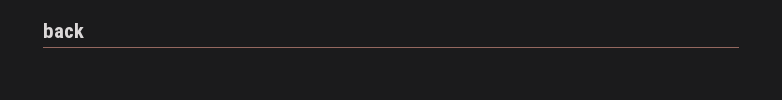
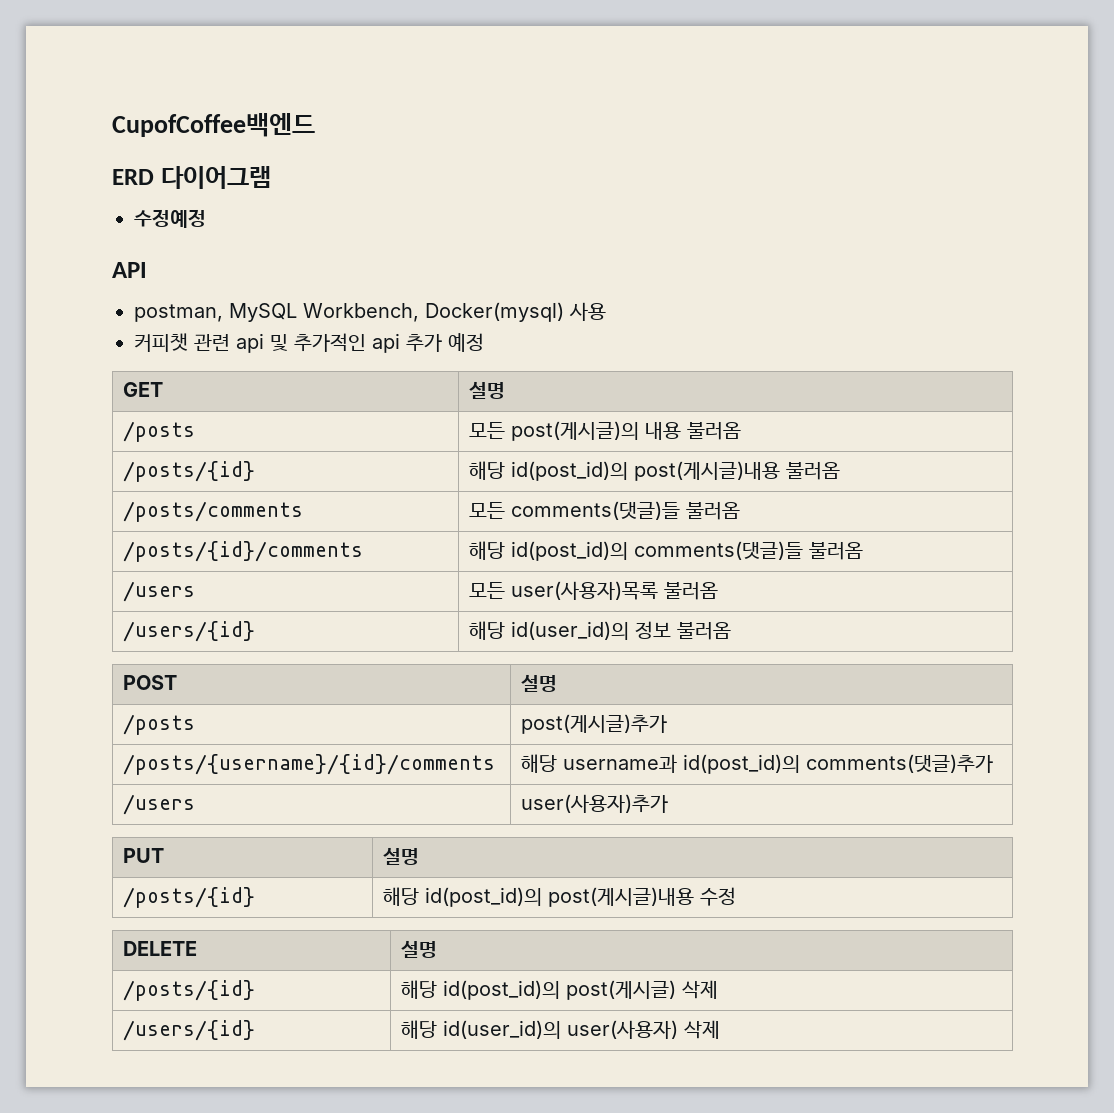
[43,23,84,38] back -> [112,113,315,137] [112,166,271,189] [134,209,206,228] [112,262,147,278] [134,302,606,322] [134,333,484,353] [122,382,163,397] [468,381,505,399] [122,421,195,442] [468,421,741,441] [122,461,255,482] [468,461,840,481] [122,501,303,522] [468,501,740,520] [122,541,363,562] [468,541,863,561] [122,581,195,602] [468,581,718,600] [122,621,255,642] [468,621,731,640] [122,675,177,690] [520,674,557,692] [122,714,195,735] [520,714,667,734] [122,754,495,775] [520,754,993,774] [122,794,195,815] [520,794,668,813] [122,848,164,863] [382,847,419,865] [122,887,255,908] [382,887,736,907] [122,941,197,956] [400,940,437,958] [122,980,255,1001] [400,980,718,1000] [122,1020,255,1041] [400,1020,720,1039] CupofCoffee백엔드 // ERD 다이어그램 // 수정예정 // API // postman, MySQL Workbench, Docker(mysql) 사용 // 커피챗 관련 api 및 추가적인 api 추가 예정 // GET | 설명 // /posts | 모든 post(게시글)의 내용 불러옴 // /posts/{id} | 해당 id(post_id)의 post(게시글)내용 불러옴 // /posts/comments | 모든 comments(댓글)들 불러옴 // /posts/{id}/comments | 해당 id(post_id)의 comments(댓글)들 불러옴 // /users | 모든 user(사용자)목록 불러옴 // /users/{id} | 해당 id(user_id)의 정보 불러옴 // POST | 설명 // /posts | post(게시글)추가 // /posts/{username}/{id}/comments | 해당 username과 id(post_id)의 comments(댓글)추가 // /users | user(사용자)추가 // PUT | 설명 // /posts/{id} | 해당 id(post_id)의 post(게시글)내용 수정 // DELETE | 설명 // /posts/{id} | 해당 id(post_id)의 post(게시글) 삭제 // /users/{id} | 해당 id(user_id)의 user(사용자) 삭제

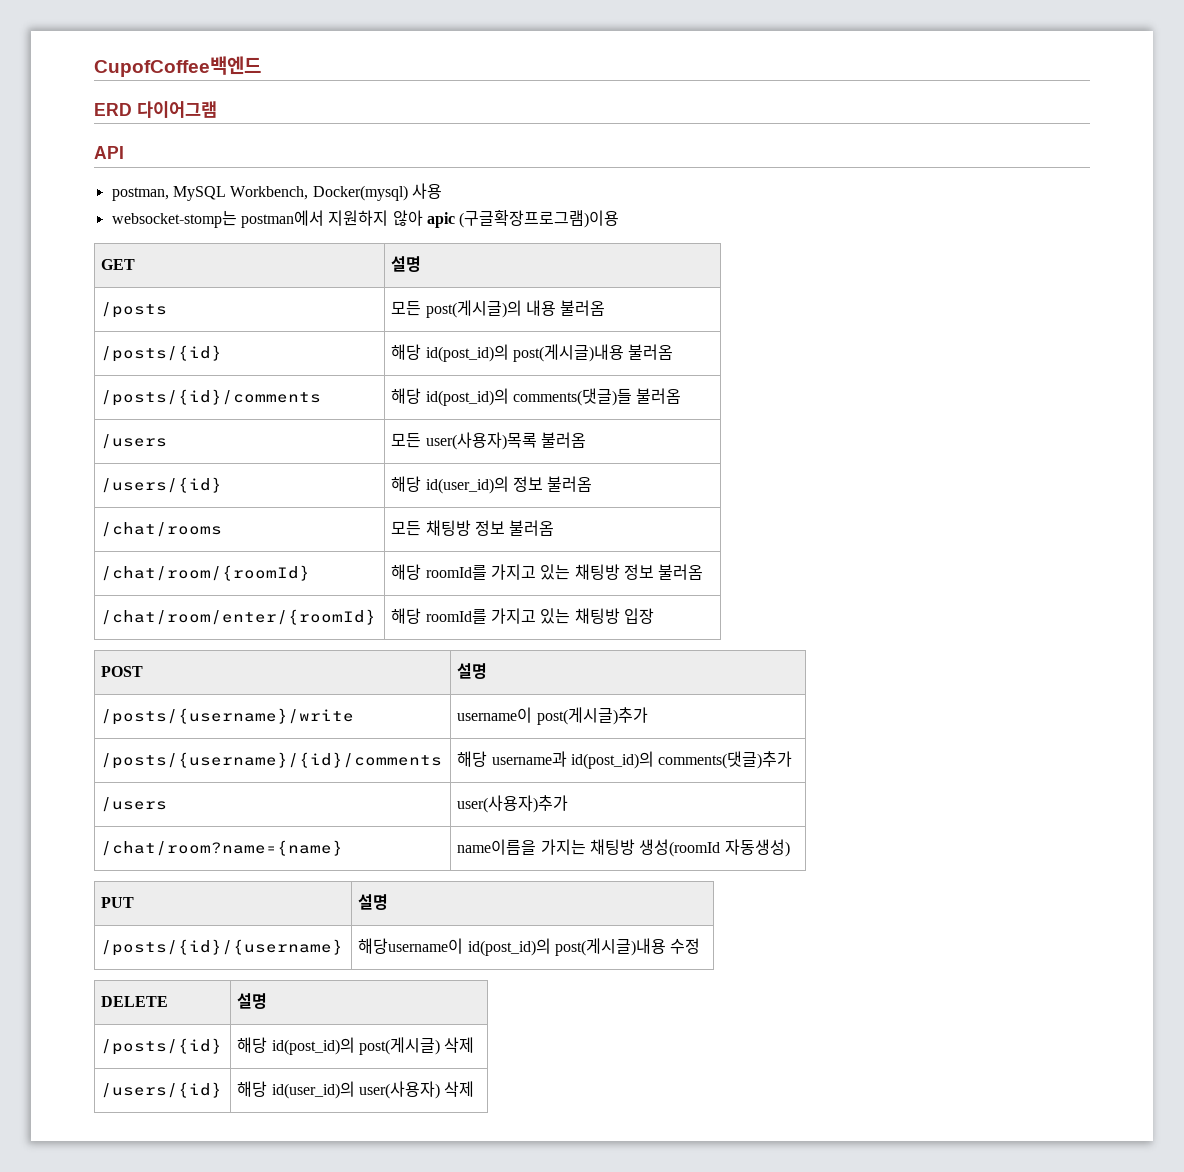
[134,209,206,228] // 수정예정 -> (217, 109) none
[134,333,484,353] 커피챗 관련 api 및 추가적인 api 추가 예정 -> [111,210,620,228] websocket-stomp는 postman에서 지원하지 않아 apic (구글확장프로그램)이용
[122,501,303,522] [468,501,740,520] // /posts/comments | 모든 comments(댓글)들 불러옴 -> (674, 352) none
(731, 631) none -> [101,522,223,537] [391,520,555,536] [101,565,311,581] [391,564,704,580] [101,609,377,625] [391,608,654,624] // /chat/rooms | 모든 채팅방 정보 불러옴 // /chat/room/{roomId} | 해당 roomId를 가지고 있는 채팅방 정보 불러옴 // /chat/room/enter/{roomId} | 해당 roomId를 가지고 있는 채팅방 입장
[122,714,195,735] /posts | -> [101,708,355,725] [457,707,533,723] /posts/{username}/write | username이
(668, 803) none -> [101,840,344,856] [457,839,790,857] // /chat/room?name={name} | name이름을 가지는 채팅방 생성(roomId 자동생성)
[122,887,255,908] [382,887,419,906] /posts/{id} | 해당 -> [101,939,344,956] [358,938,464,954] /posts/{id}/{username} | 해당username이

